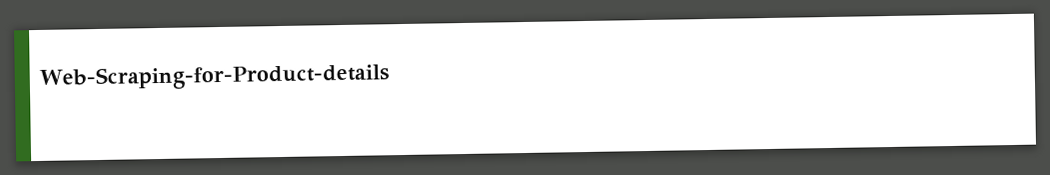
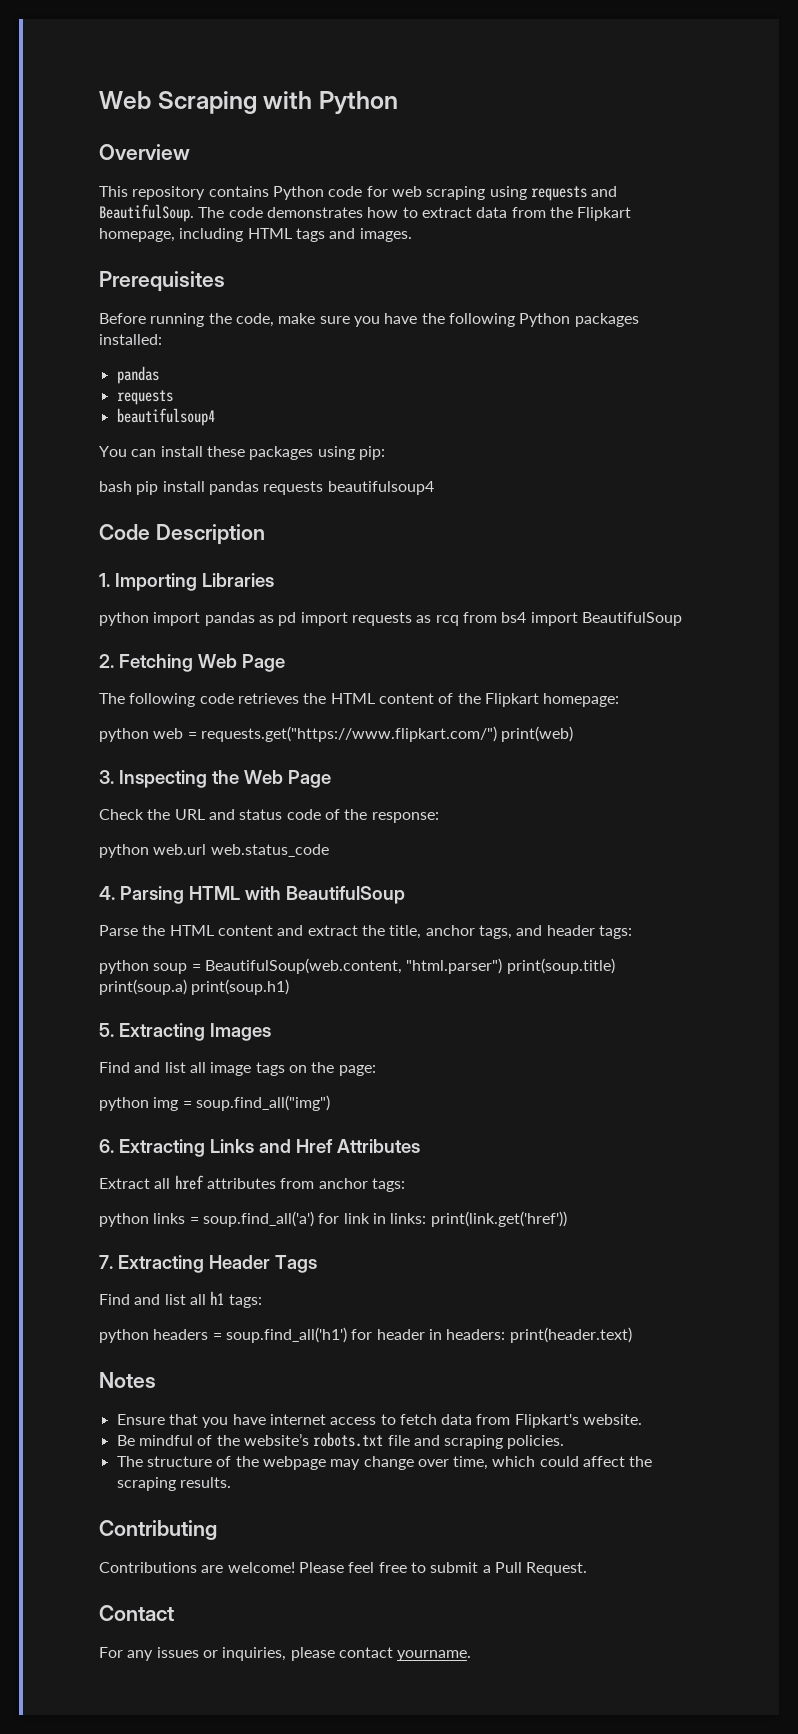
[39,63,389,91] Web-Scraping-for-Product-details -> [99,91,398,114] [99,144,190,160] [99,186,618,201] [99,204,632,222] [99,228,412,242] [99,271,225,292] [99,313,639,327] [99,334,162,345] [116,366,159,384] [116,390,173,405] [116,408,215,426] [99,446,385,460] [99,481,434,495] [99,524,265,545] [99,573,274,591] [99,612,682,626] [99,654,285,672] [99,693,620,707] [99,726,574,742] [99,770,331,788] [99,809,439,823] [99,844,329,858] [99,886,405,904] [99,925,632,939] [99,958,615,974] [99,979,290,995] [99,1023,271,1041] [99,1062,376,1076] [99,1095,330,1111] [99,1139,420,1157] [99,1175,405,1192] [99,1211,567,1227] [99,1255,317,1273] [99,1291,262,1308] [99,1327,632,1343] [99,1372,156,1388] [116,1414,643,1428] [116,1432,565,1449] [116,1456,653,1470] [116,1477,231,1491] [99,1520,217,1540] [99,1562,588,1576] [99,1605,174,1621] [99,1647,472,1661] Web Scraping with Python // Overview // This repository contains Python code for web scraping using requests and BeautifulSoup. The code demonstrates how to extract data from the Flipkart homepage, including HTML tags and images. // Prerequisites // Before running the code, make sure you have the following Python packages installed: // pandas // requests // beautifulsoup4 // You can install these packages using pip: // bash pip install pandas requests beautifulsoup4 // Code Description // 1. Importing Libraries // python import pandas as pd import requests as rcq from bs4 import BeautifulSoup // 2. Fetching Web Page // The following code retrieves the HTML content of the Flipkart homepage: // python web = requests.get("https://www.flipkart.com/") print(web) // 3. Inspecting the Web Page // Check the URL and status code of the response: // python web.url web.status_code // 4. Parsing HTML with BeautifulSoup // Parse the HTML content and extract the title, anchor tags, and header tags: // python soup = BeautifulSoup(web.content, "html.parser") print(soup.title) print(soup.a) print(soup.h1) // 5. Extracting Images // Find and list all image tags on the page: // python img = soup.find_all("img") // 6. Extracting Links and Href Attributes // Extract all href attributes from anchor tags: // python links = soup.find_all('a') for link in links: print(link.get('href')) // 7. Extracting Header Tags // Find and list all h1 tags: // python headers = soup.find_all('h1') for header in headers: print(header.text) // Notes // Ensure that you have internet access to fetch data from Flipkart's website. // Be mindful of the website’s robots.txt file and scraping policies. // The structure of the webpage may change over time, which could affect the scraping results. // Contributing // Contributions are welcome! Please feel free to submit a Pull Request. // Contact // For any issues or inquiries, please contact yourname.

